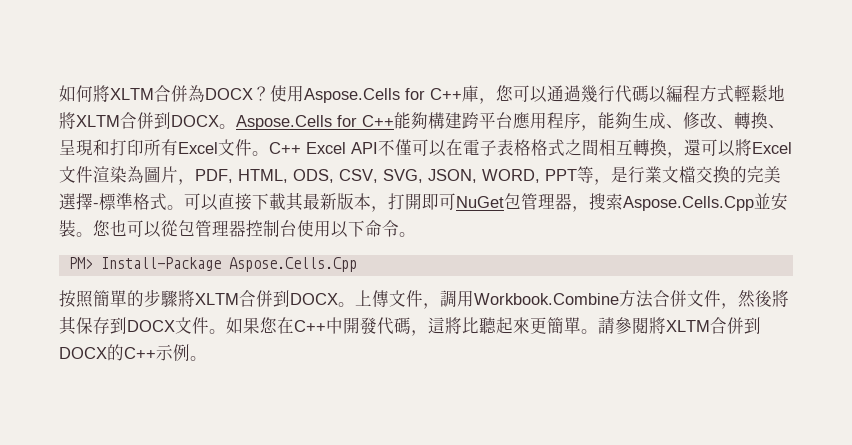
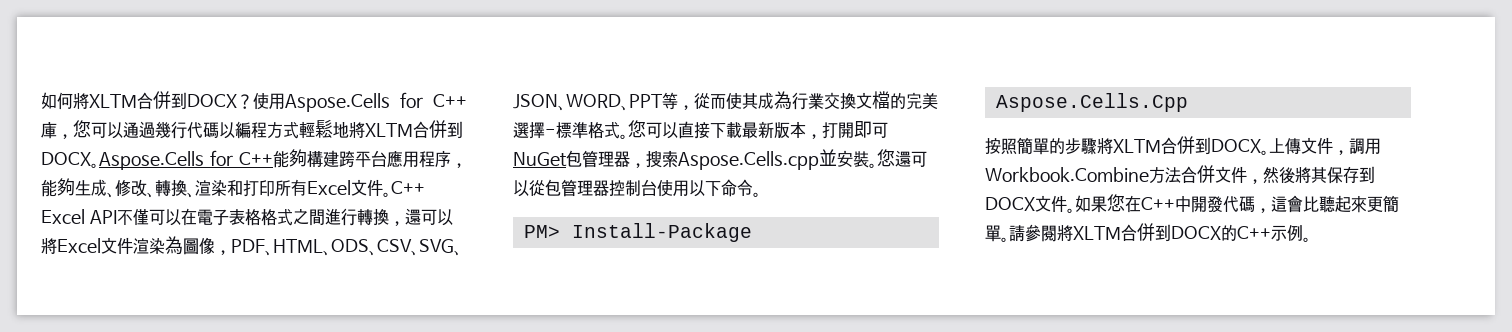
[188,85,205,102] 為 -> [170,92,187,110] 到
[59,139,93,156] 呈現 -> [195,180,227,196] 渲染
[599,139,633,156] 相互 -> [324,208,357,226] 進行
[161,166,730,185] 片，PDF, HTML, ODS, CSV, SVG, JSON, WORD, PPT等，是行業文檔交換 -> [199,237,462,256] [513,91,890,111] 像，PDF、HTML、ODS、CSV、SVG、JSON、WORD、PPT等，從而使其成為行業交換文檔
(184, 207) none -> [628,120,646,138] 您
[286,193,304,211] 其 -> (742, 130) none
[623,196,754,211] Aspose.Cells.Cpp -> [678,151,819,170] Aspose.Cells.cpp
[110,220,127,237] 也 -> [895,150,911,167] 還
[445,317,462,334] 將 -> [1287,195,1303,213] 會

